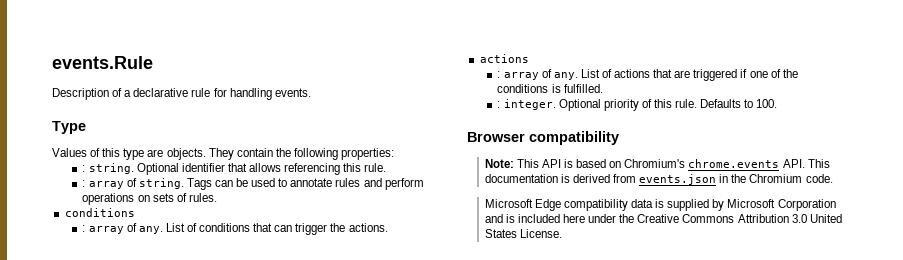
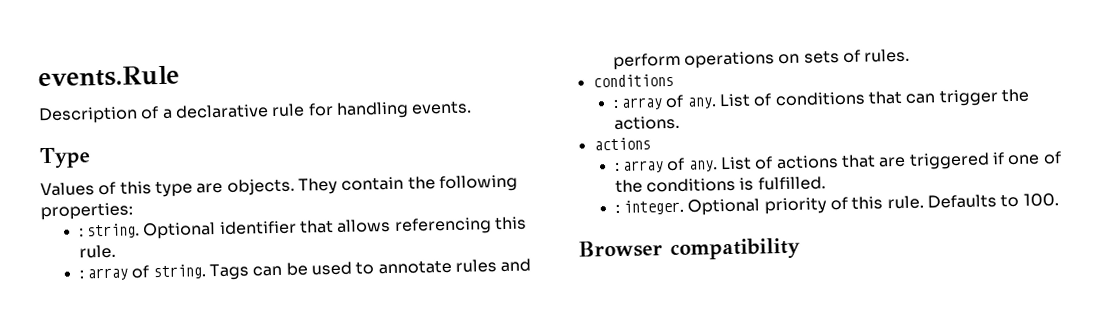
[484,159,830,168] [484,174,833,185] [484,199,836,211] [484,214,842,223] [484,229,562,238] // Note: This API is based on Chromium's chrome.events API. This documentation is derived from events.json in the Chromium code. // Microsoft Edge compatibility data is supplied by Microsoft Corporation and is included here under the Creative Commons Attribution 3.0 United States License. -> (800, 249) none

